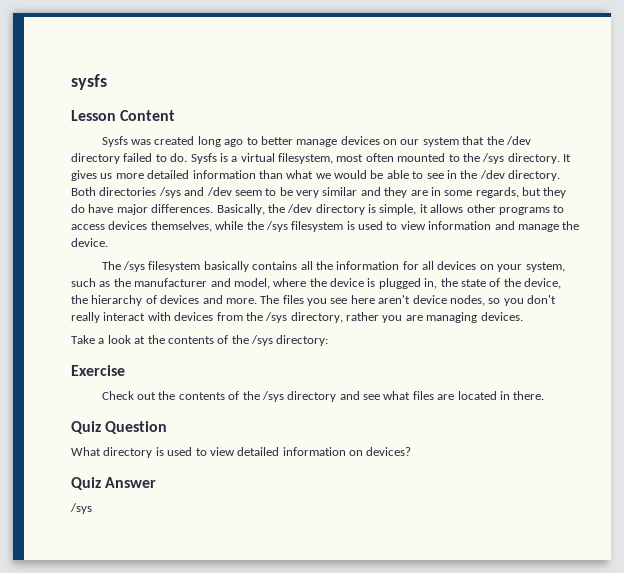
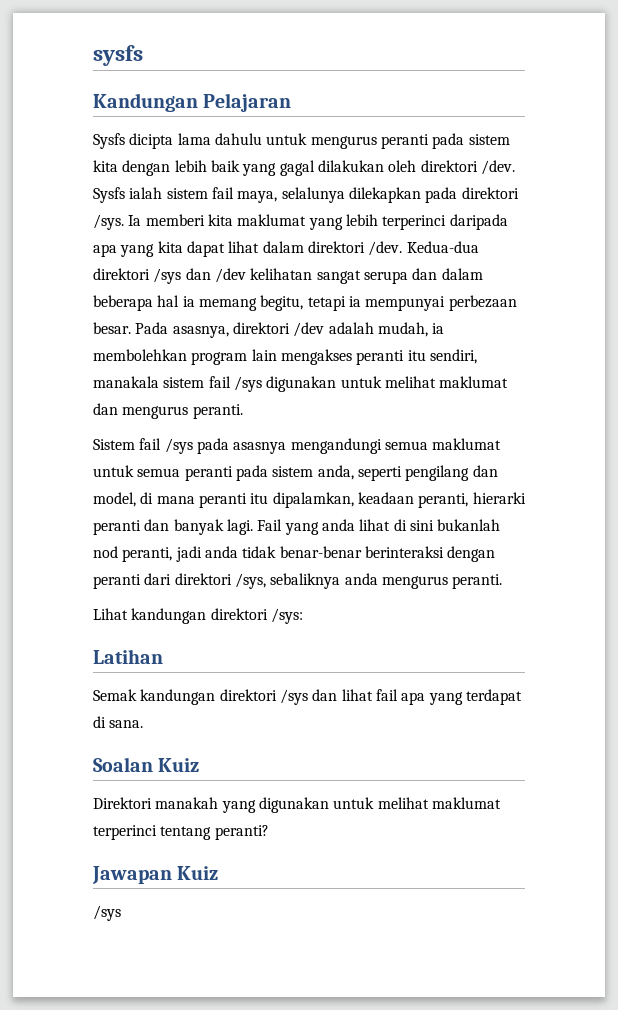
[71,110,176,121] [101,136,531,147] [71,153,571,164] [71,170,560,181] [71,187,567,198] [71,204,565,215] [71,221,580,232] [71,238,108,247] [101,261,565,272] [71,278,561,289] [71,295,556,306] [71,312,523,323] [71,335,329,346] [71,365,125,376] [101,391,545,402] [71,421,168,434] [71,447,412,458] [71,477,157,490] Lesson Content // Sysfs was created long ago to better manage devices on our system that the /dev directory failed to do. Sysfs is a virtual filesystem, most often mounted to the /sys directory. It gives us more detailed information than what we would be able to see in the /dev directory. Both directories /sys and /dev seem to be very similar and they are in some regards, but they do have major differences. Basically, the /dev directory is simple, it allows other programs to access devices themselves, while the /sys filesystem is used to view information and manage the device. // The /sys filesystem basically contains all the information for all devices on your system, such as the manufacturer and model, where the device is plugged in, the state of the device, the hierarchy of devices and more. The files you see here aren't device nodes, so you don't really interact with devices from the /sys directory, rather you are managing devices. // Take a look at the contents of the /sys directory: // Exercise // Check out the contents of the /sys directory and see what files are located in there. // Quiz Question // What directory is used to view detailed information on devices? // Quiz Answer -> [93,93,292,112] [93,133,510,149] [93,160,515,176] [93,187,519,203] [93,214,508,230] [93,241,479,257] [93,268,483,284] [93,295,517,311] [93,322,445,338] [93,349,477,365] [93,376,509,392] [93,403,243,419] [93,438,502,454] [93,465,498,481] [93,492,526,508] [93,519,501,535] [93,546,496,562] [93,573,503,589] [93,608,303,624] [93,649,163,664] [93,689,522,705] [93,716,144,728] [93,757,200,772] [93,797,501,813] [93,825,269,840] [92,866,219,884] Kandungan Pelajaran // Sysfs dicipta lama dahulu untuk mengurus peranti pada sistem kita dengan lebih baik yang gagal dilakukan oleh direktori /dev. Sysfs ialah sistem fail maya, selalunya dilekapkan pada direktori /sys. Ia memberi kita maklumat yang lebih terperinci daripada apa yang kita dapat lihat dalam direktori /dev. Kedua-dua direktori /sys dan /dev kelihatan sangat serupa dan dalam beberapa hal ia memang begitu, tetapi ia mempunyai perbezaan besar. Pada asasnya, direktori /dev adalah mudah, ia membolehkan program lain mengakses peranti itu sendiri, manakala sistem fail /sys digunakan untuk melihat maklumat dan mengurus peranti. // Sistem fail /sys pada asasnya mengandungi semua maklumat untuk semua peranti pada sistem anda, seperti pengilang dan model, di mana peranti itu dipalamkan, keadaan peranti, hierarki peranti dan banyak lagi. Fail yang anda lihat di sini bukanlah nod peranti, jadi anda tidak benar-benar berinteraksi dengan peranti dari direktori /sys, sebaliknya anda mengurus peranti. // Lihat kandungan direktori /sys: // Latihan // Semak kandungan direktori /sys dan lihat fail apa yang terdapat di sana. // Soalan Kuiz // Direktori manakah yang digunakan untuk melihat maklumat terperinci tentang peranti? // Jawapan Kuiz

